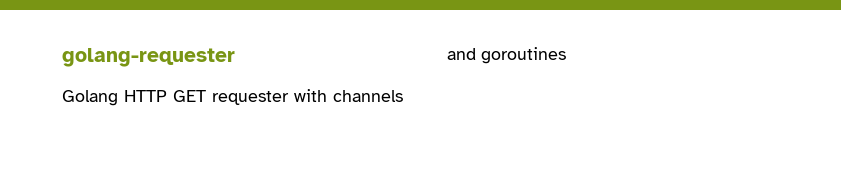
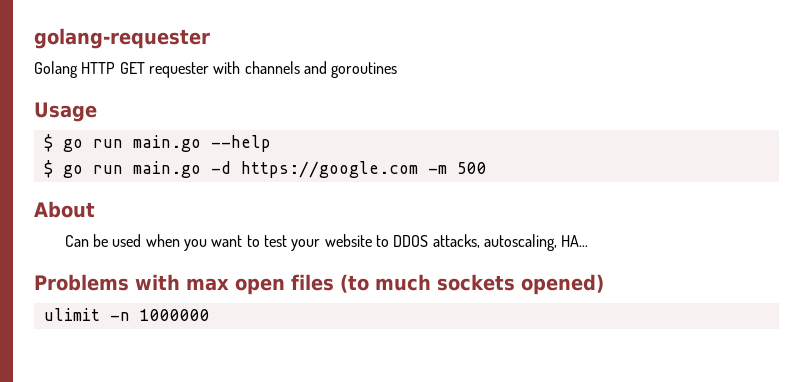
(566, 55) none -> [34,102,97,122] [43,134,271,152] [43,160,487,178] [34,201,95,218] [64,234,589,251] [34,274,604,295] [43,308,210,321] // Usage // $ go run main.go --help // $ go run main.go -d https://google.com -m 500 // About // Can be used when you want to test your website to DDOS attacks, autoscaling, HA... // Problems with max open files (to much sockets opened) // ulimit -n 1000000

